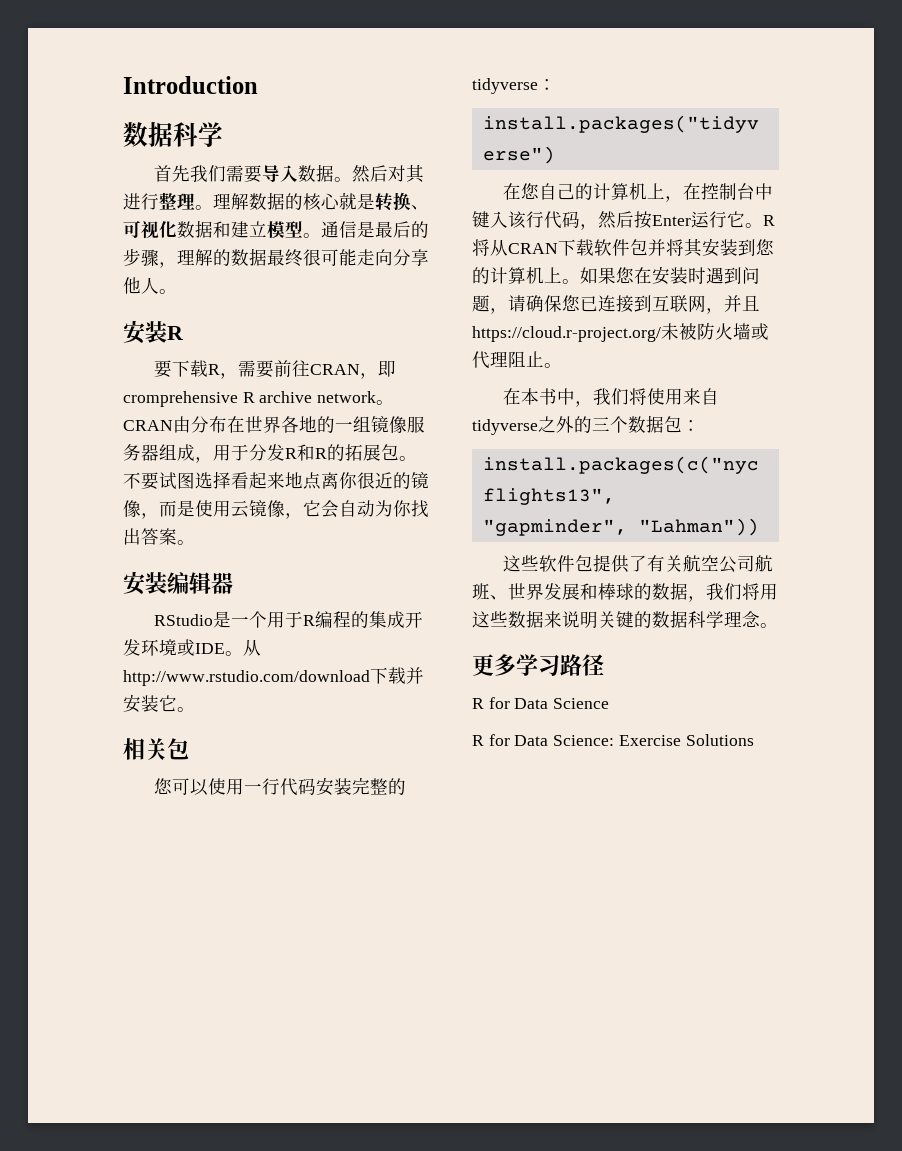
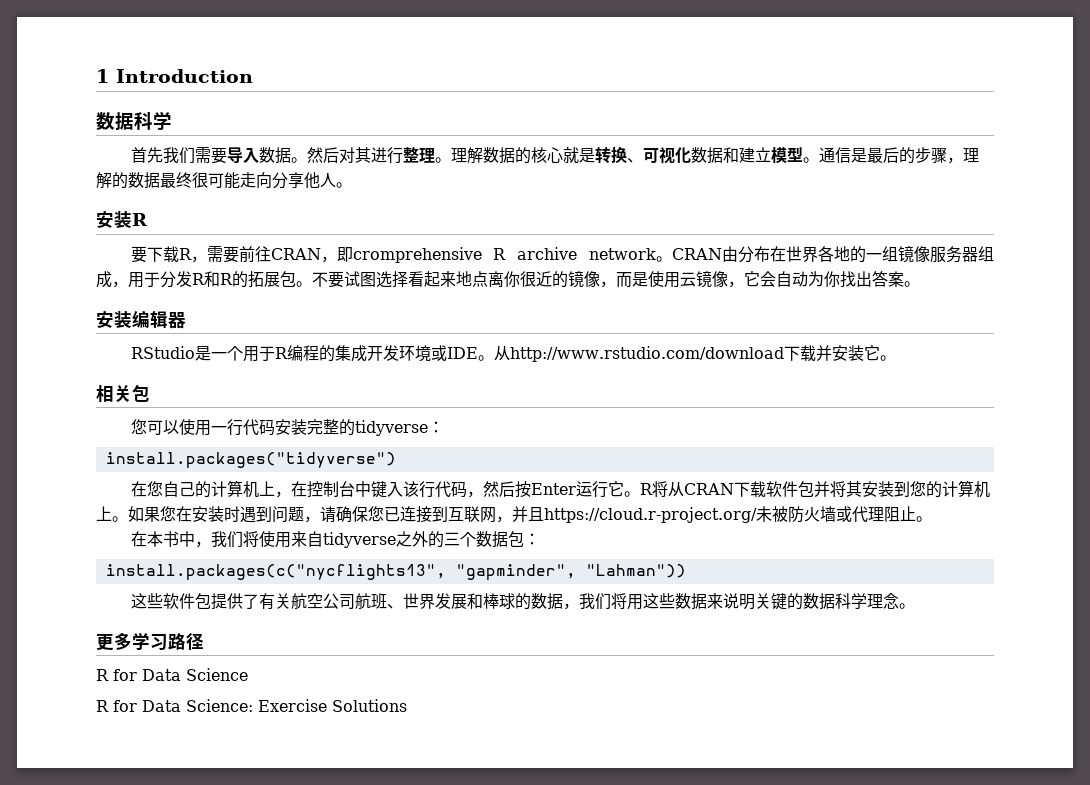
(123, 85) none -> [96,69,109,83] 1

